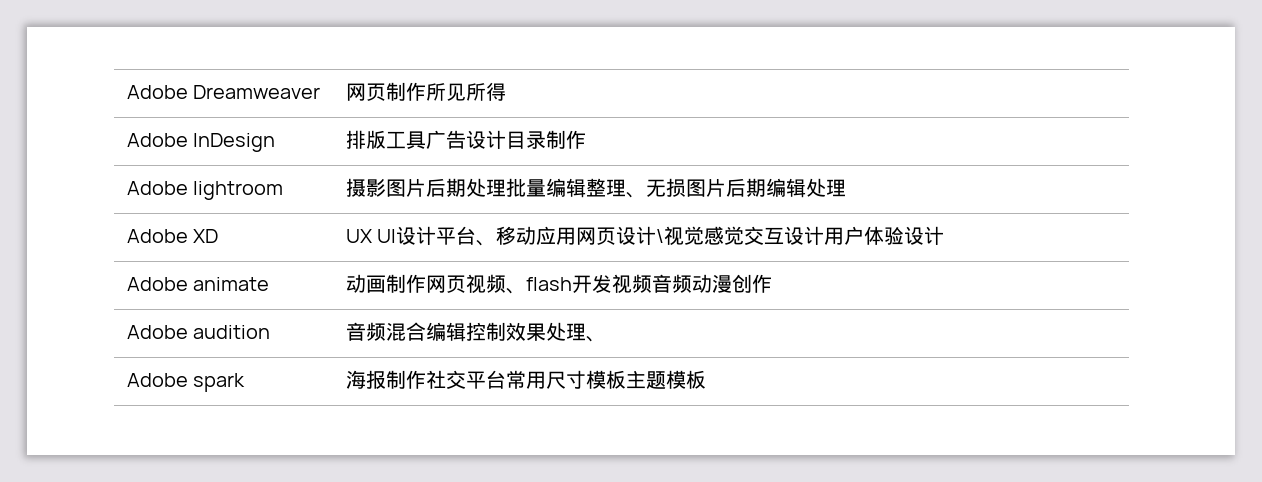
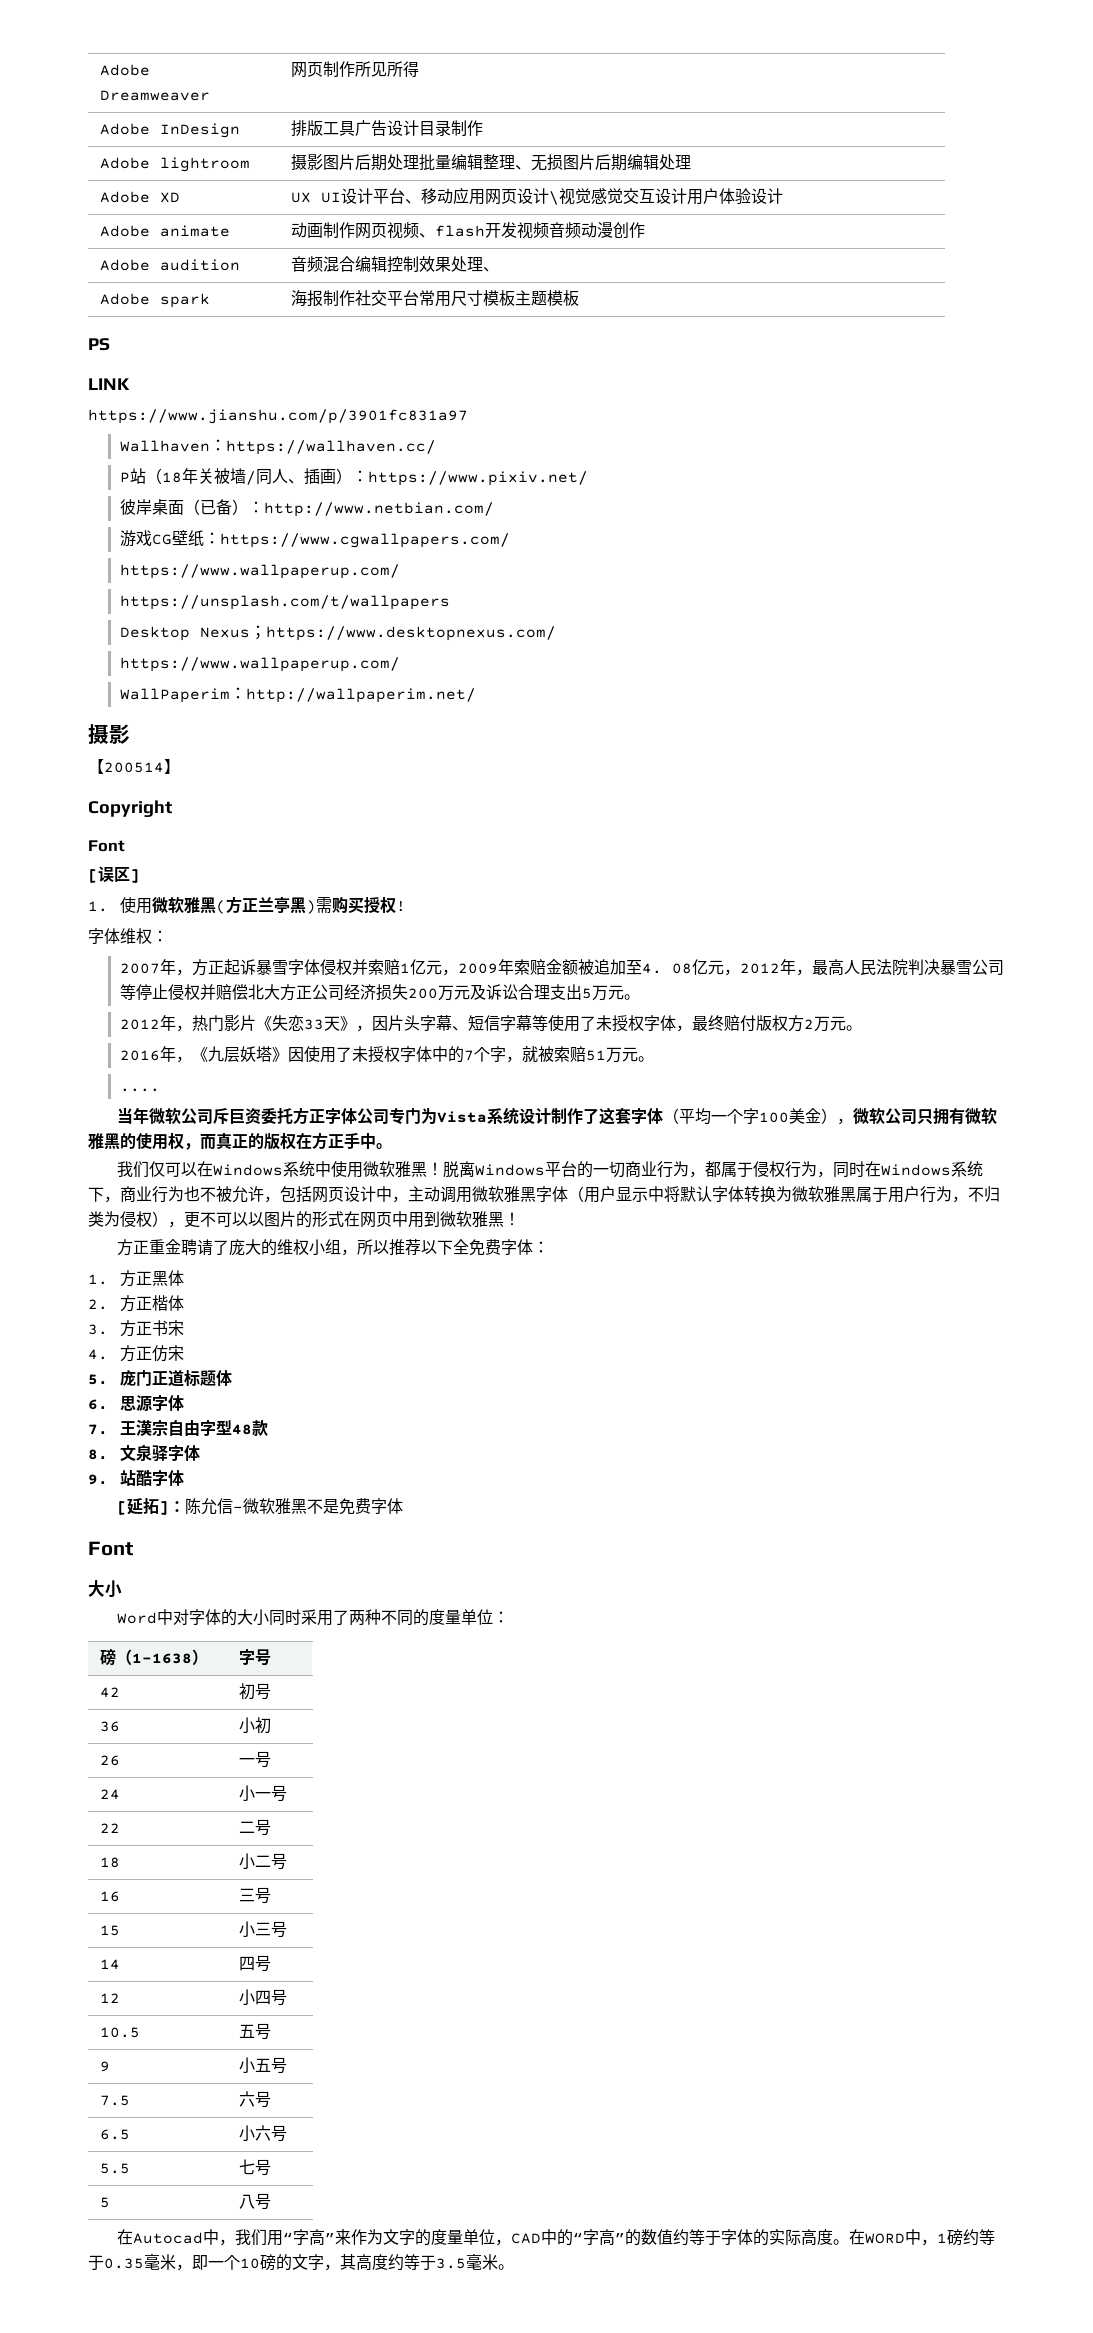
(706, 379) none -> [88,338,110,351] [88,378,130,390] [88,409,468,424] [119,439,436,455] [119,468,588,486] [119,499,494,517] [119,530,510,548] [119,564,400,579] [119,595,450,610] [119,625,556,641] [119,657,400,672] [119,687,476,703] [88,724,130,744] [88,759,180,774] [88,800,172,817] [88,840,125,852] [88,866,140,883] [88,896,406,914] [88,928,168,944] [119,959,1004,976] [119,984,640,1001] [119,1015,862,1032] [119,1046,654,1063] [119,1088,160,1092] [117,1107,998,1125] [88,1132,392,1150] [117,1161,984,1178] [88,1186,1000,1203] [88,1211,520,1228] [117,1239,550,1256] [88,1270,184,1287] [88,1295,184,1312] [88,1320,184,1337] [88,1345,184,1362] [88,1370,232,1387] [88,1395,184,1412] [88,1419,268,1436] [88,1444,200,1462] [88,1469,184,1486] [117,1498,404,1515] [88,1541,133,1556] [88,1580,122,1598] [117,1609,510,1626] [100,1649,209,1666] [239,1649,272,1666] [100,1687,121,1698] [239,1683,272,1700] [100,1721,121,1732] [239,1717,272,1734] [100,1755,121,1766] [239,1751,272,1768] [100,1789,121,1800] [239,1785,288,1802] [100,1823,121,1833] [239,1819,272,1836] [100,1857,121,1868] [239,1853,288,1870] [100,1891,121,1902] [239,1887,272,1904] [100,1925,121,1936] [239,1921,288,1938] [100,1959,121,1970] [239,1955,272,1972] [100,1993,121,2003] [239,1989,288,2006] [100,2027,141,2038] [239,2023,272,2040] [100,2061,111,2072] [239,2057,288,2074] [100,2095,131,2106] [239,2091,272,2108] [100,2129,131,2140] [239,2125,288,2142] [100,2163,131,2174] [239,2159,272,2176] [100,2197,111,2208] [239,2193,272,2210] [117,2229,996,2246] [88,2254,514,2271] // PS // LINK // https://www.jianshu.com/p/3901fc831a97 // Wallhaven：https://wallhaven.cc/ // P站（18年关被墙/同人、插画）：https://www.pixiv.net/ // 彼岸桌面（已备）：http://www.netbian.com/ // 游戏CG壁纸：https://www.cgwallpapers.com/ // https://www.wallpaperup.com/ // https://unsplash.com/t/wallpapers // Desktop Nexus；https://www.desktopnexus.com/ // https://www.wallpaperup.com/ // WallPaperim：http://wallpaperim.net/ // 摄影 // 【200514】 // Copyright // Font // [误区] // 1.使用微软雅黑(方正兰亭黑)需购买授权! // 字体维权： // 2007年，方正起诉暴雪字体侵权并索赔1亿元，2009年索赔金额被追加至4. 08亿元，2012年，最高人民法院判决暴雪公司等停止侵权并赔偿北大方正公司经济损失200万元及诉讼合理支出5万元。 // 2012年，热门影片《失恋33天》，因片头字幕、短信字幕等使用了未授权字体，最终赔付版权方2万元。 // 2016年，《九层妖塔》因使用了未授权字体中的7个字，就被索赔51万元。 // .... // 当年微软公司斥巨资委托方正字体公司专门为Vista系统设计制作了这套字体（平均一个字100美金），微软公司只拥有微软雅黑的使用权，而真正的版权在方正手中。 // 我们仅可以在Windows系统中使用微软雅黑！脱离Windows平台的一切商业行为，都属于侵权行为，同时在Windows系统下，商业行为也不被允许，包括网页设计中，主动调用微软雅黑字体（用户显示中将默认字体转换为微软雅黑属于用户行为，不归类为侵权），更不可以以图片的形式在网页中用到微软雅黑！ // 方正重金聘请了庞大的维权小组，所以推荐以下全免费字体： // 1.方正黑体 // 2.方正楷体 // 3.方正书宋 // 4.方正仿宋 // 5.庞门正道标题体 // 6.思源字体 // 7.王漢宗自由字型48款 // 8.文泉驿字体 // 9.站酷字体 // [延拓]：陈允信-微软雅黑不是免费字体 // Font // 大小 // Word中对字体的大小同时采用了两种不同的度量单位： // 磅（1-1638） | 字号 // 42 | 初号 // 36 | 小初 // 26 | 一号 // 24 | 小一号 // 22 | 二号 // 18 | 小二号 // 16 | 三号 // 15 | 小三号 // 14 | 四号 // 12 | 小四号 // 10.5 | 五号 // 9 | 小五号 // 7.5 | 六号 // 6.5 | 小六号 // 5.5 | 七号 // 5 | 八号 // 在Autocad中，我们用“字高”来作为文字的度量单位，CAD中的“字高”的数值约等于字体的实际高度。在WORD中，1磅约等于0.35毫米，即一个10磅的文字，其高度约等于3.5毫米。

